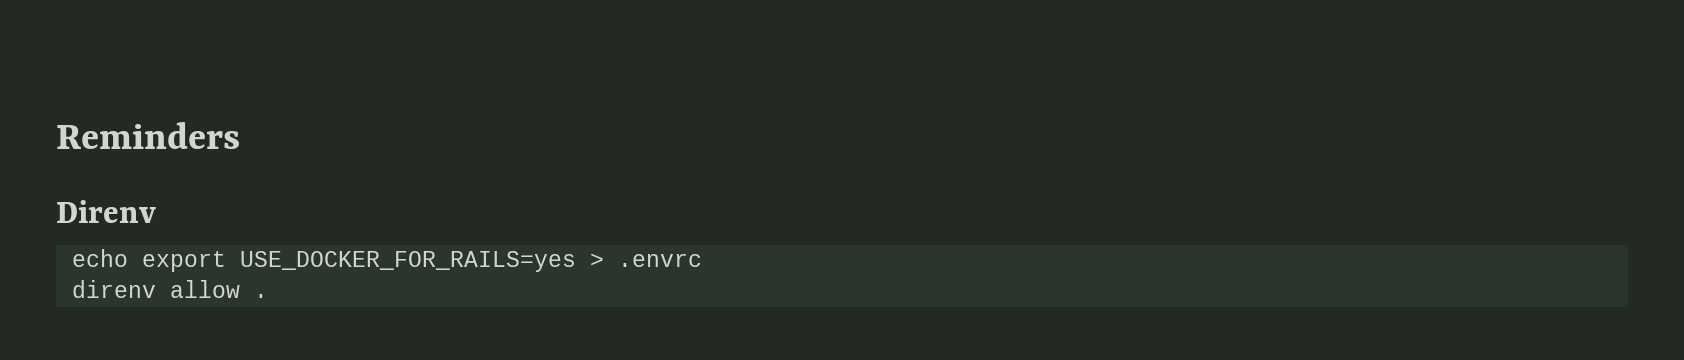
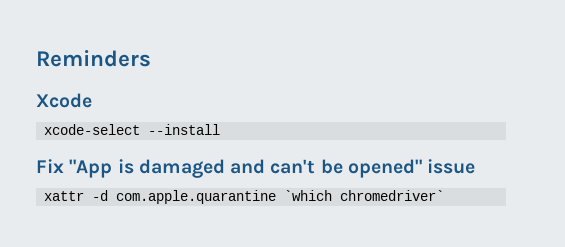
[56,200,156,223] [71,249,702,272] [71,280,268,298] Direnv // echo export USE_DOCKER_FOR_RAILS=yes > .envrc // direnv allow . -> [36,93,92,108] [43,124,220,135] [36,159,476,178] [43,190,444,204] Xcode // xcode-select --install // Fix "App is damaged and can't be opened" issue // xattr -d com.apple.quarantine `which chromedriver`

